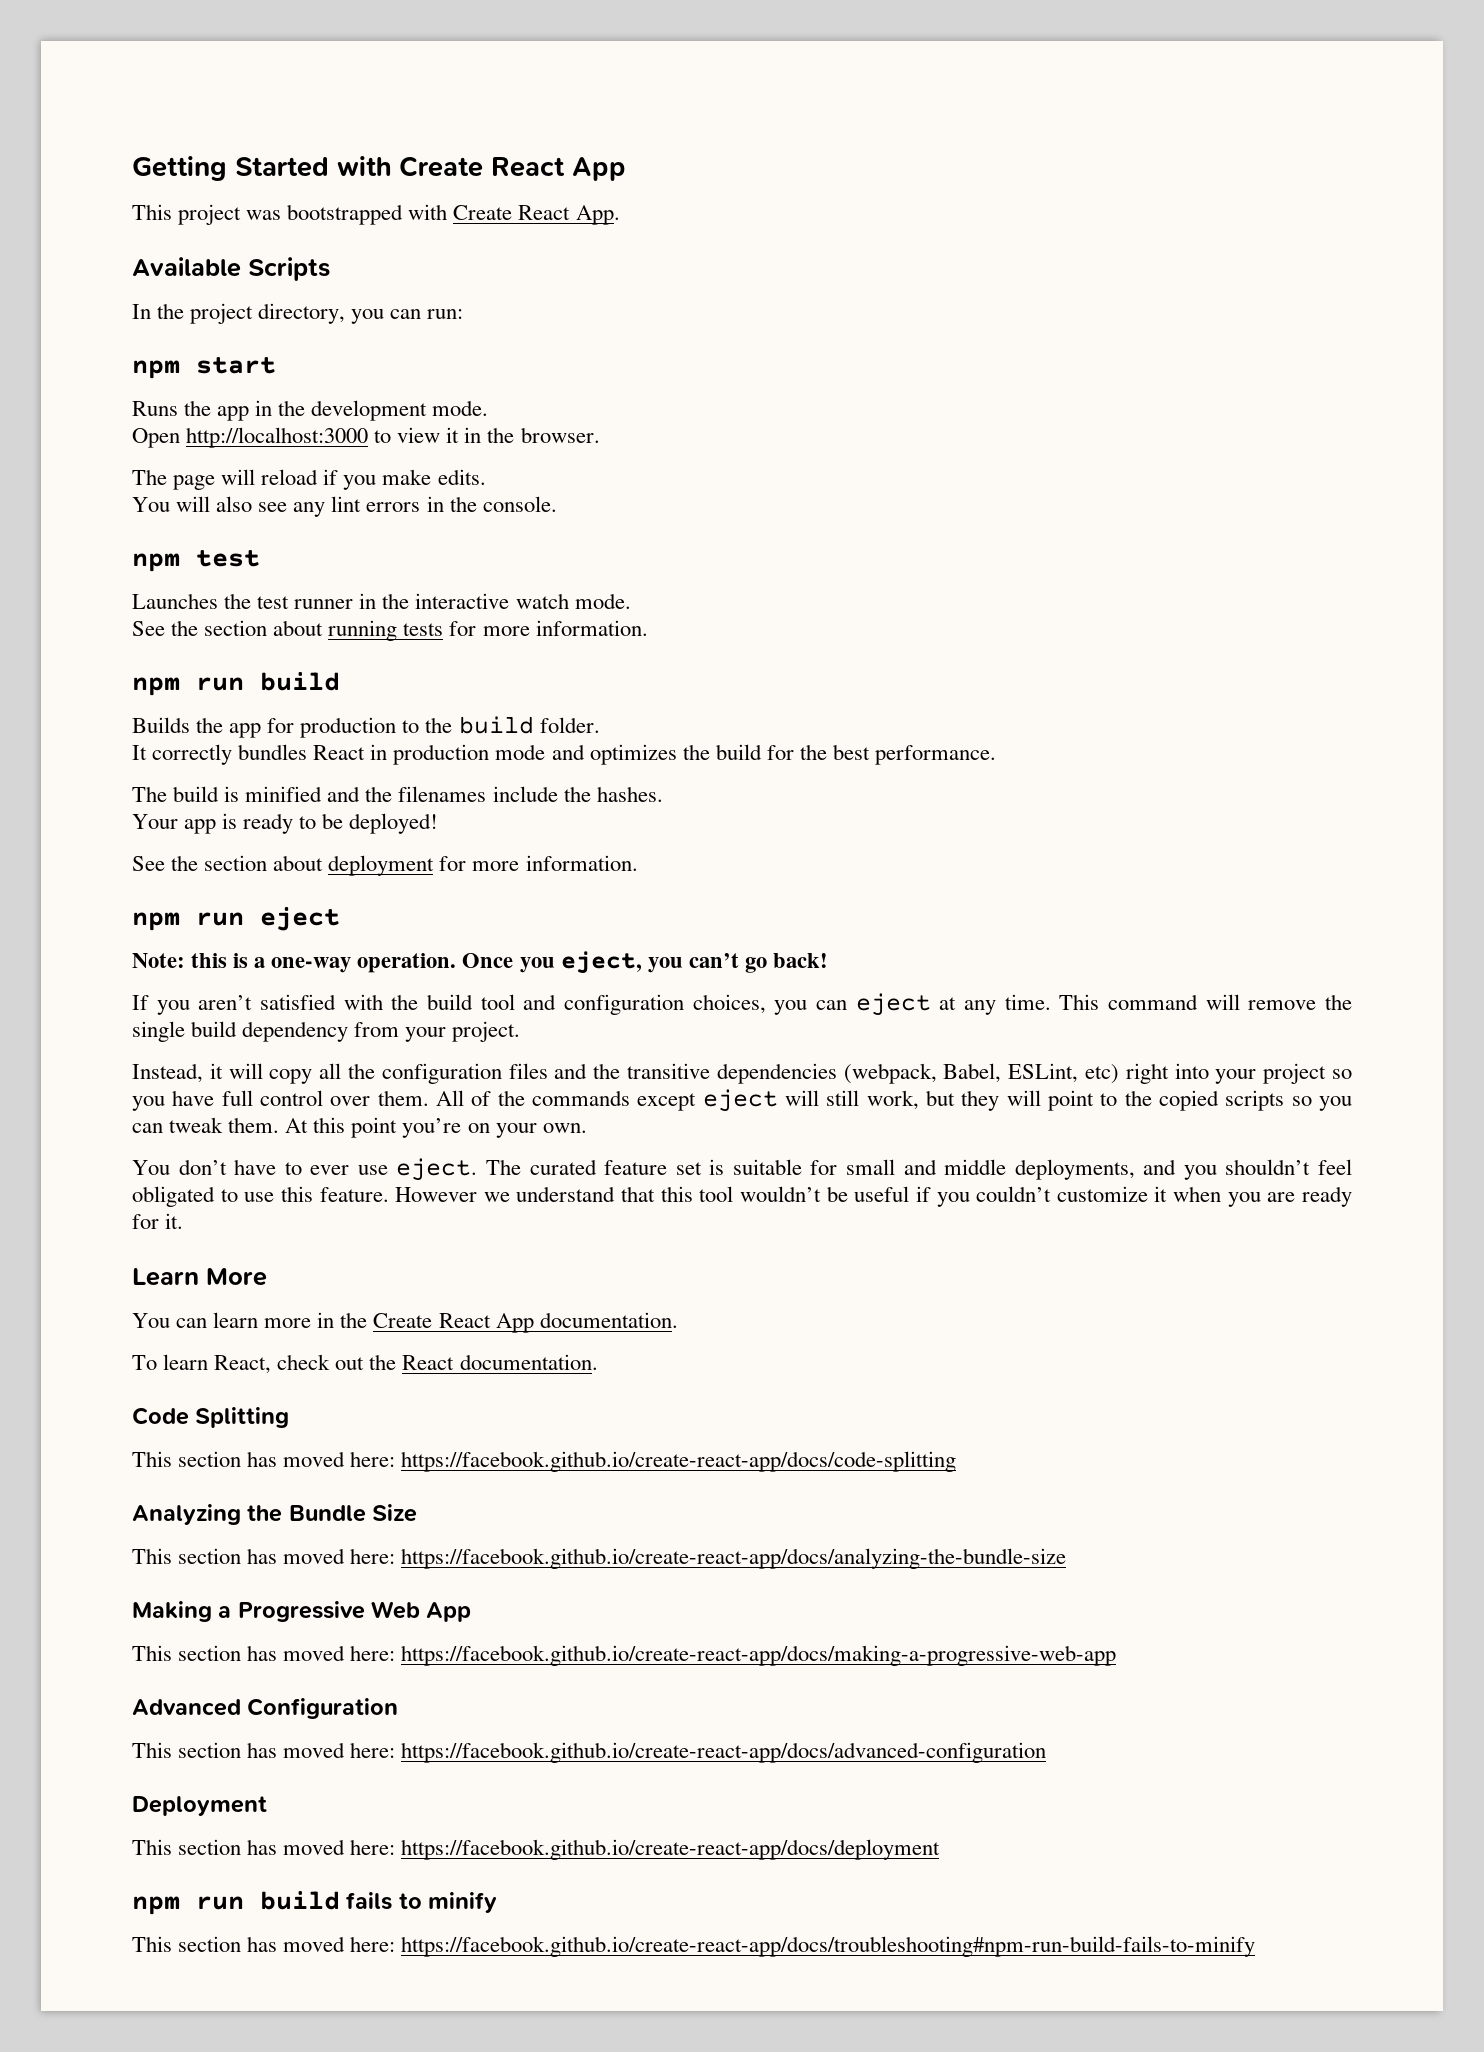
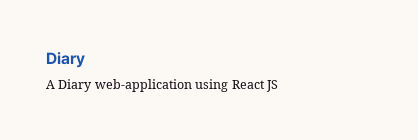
[132,156,626,181] [132,204,620,225] [132,257,330,281] [132,303,464,324] [132,357,276,379] [132,400,489,421] [132,427,600,448] [132,469,486,490] [132,496,557,517] [132,550,260,572] [132,593,631,609] [132,620,648,641] [132,672,340,696] [132,716,600,738] [132,744,997,765] [132,786,663,802] [132,813,439,834] [132,855,638,876] [132,907,340,931] [132,951,828,974] [132,993,1352,1016] [132,1021,521,1042] [132,1063,1352,1084] [132,1089,1352,1112] [132,1117,587,1138] [132,1158,1353,1181] [132,1186,1353,1207] [132,1213,184,1229] [132,1268,267,1286] [132,1312,678,1333] [132,1354,598,1374] [132,1407,290,1428] [132,1451,957,1472] [132,1504,418,1525] [132,1548,1067,1569] [132,1601,472,1622] [132,1645,1117,1666] [132,1698,399,1719] [132,1742,1047,1763] [132,1796,267,1816] [132,1839,941,1860] [132,1891,498,1915] [132,1936,1256,1957] Getting Started with Create React App // This project was bootstrapped with Create React App. // Available Scripts // In the project directory, you can run: // npm start // Runs the app in the development mode. // Open http://localhost:3000 to view it in the browser. // The page will reload if you make edits. // You will also see any lint errors in the console. // npm test // Launches the test runner in the interactive watch mode. // See the section about running tests for more information. // npm run build // Builds the app for production to the build folder. // It correctly bundles React in production mode and optimizes the build for the best performance. // The build is minified and the filenames include the hashes. // Your app is ready to be deployed! // See the section about deployment for more information. // npm run eject // Note: this is a one-way operation. Once you eject, you can’t go back! // If you aren’t satisfied with the build tool and configuration choices, you can eject at any time. This command will remove the single build dependency from your project. // Instead, it will copy all the configuration files and the transitive dependencies (webpack, Babel, ESLint, etc) right into your project so you have full control over them. All of the commands except eject will still work, but they will point to the copied scripts so you can tweak them. At this point you’re on your own. // You don’t have to ever use eject. The curated feature set is suitable for small and middle deployments, and you shouldn’t feel obligated to use this feature. However we understand that this tool wouldn’t be useful if you couldn’t customize it when you are ready for it. // Learn More // You can learn more in the Create React App documentation. // To learn React, check out the React documentation. // Code Splitting // This section has moved here: https://facebook.github.io/create-react-app/docs/code-splitting // Analyzing the Bundle Size // This section has moved here: https://facebook.github.io/create-react-app/docs/analyzing-the-bundle-size // Making a Progressive Web App // This section has moved here: https://facebook.github.io/create-react-app/docs/making-a-progressive-web-app // Advanced Configuration // This section has moved here: https://facebook.github.io/create-react-app/docs/advanced-configuration // Deployment // This section has moved here: https://facebook.github.io/create-react-app/docs/deployment // npm run build fails to minify // This section has moved here: https://facebook.github.io/create-react-app/docs/troubleshooting#npm-run-build-fails-to-minify -> [46,52,85,68] [46,79,278,92] Diary // A Diary web-application using React JS

